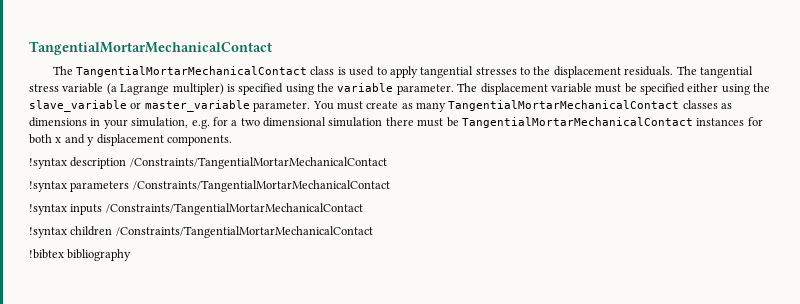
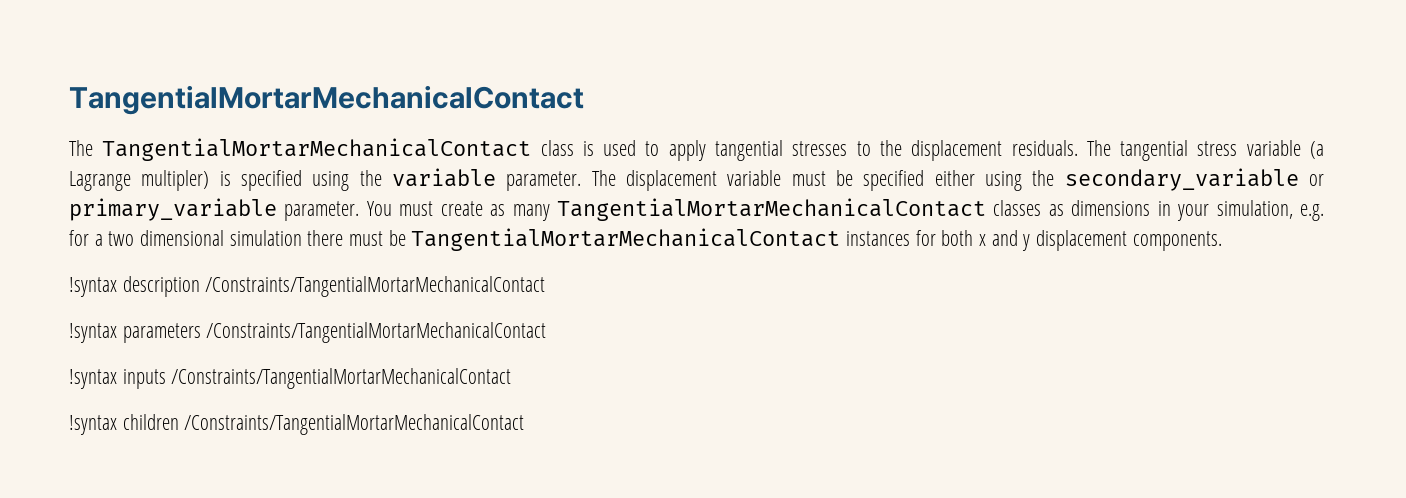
[29,100,250,112] slave_variable or master_variable -> [1064,168,1325,191] [69,198,277,221] secondary_variable or primary_variable
[29,249,132,261] // !bibtex bibliography -> (525, 424) none

